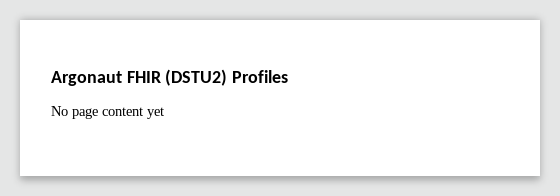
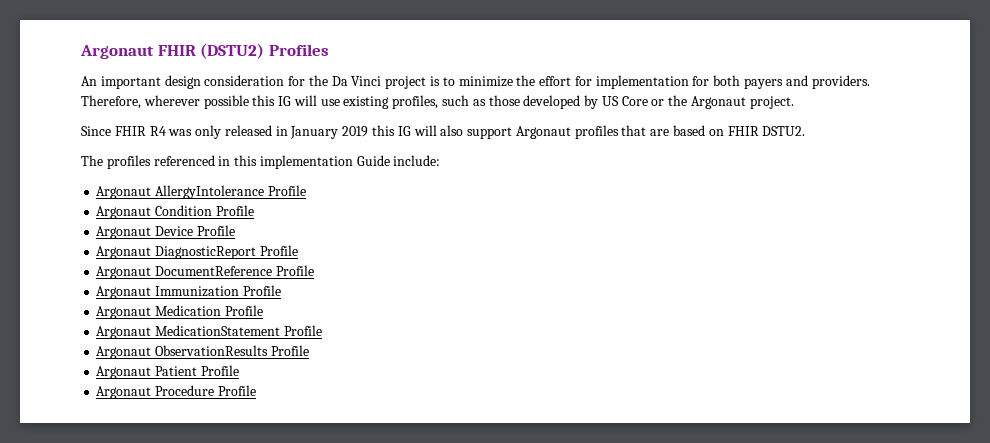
[51,106,164,119] No page content yet -> [81,75,870,89] [81,95,794,109] [81,125,806,139] [81,155,441,169] [96,185,306,199] [96,205,254,219] [96,225,235,239] [96,245,298,259] [96,265,314,279] [96,285,281,299] [96,305,263,319] [96,325,322,339] [96,345,309,359] [96,365,239,379] [96,385,256,399] An important design consideration for the Da Vinci project is to minimize the effort for implementation for both payers and providers. Therefore, wherever possible this IG will use existing profiles, such as those developed by US Core or the Argonaut project. // Since FHIR R4 was only released in January 2019 this IG will also support Argonaut profiles that are based on FHIR DSTU2. // The profiles referenced in this implementation Guide include: // Argonaut AllergyIntolerance Profile // Argonaut Condition Profile // Argonaut Device Profile // Argonaut DiagnosticReport Profile // Argonaut DocumentReference Profile // Argonaut Immunization Profile // Argonaut Medication Profile // Argonaut MedicationStatement Profile // Argonaut ObservationResults Profile // Argonaut Patient Profile // Argonaut Procedure Profile

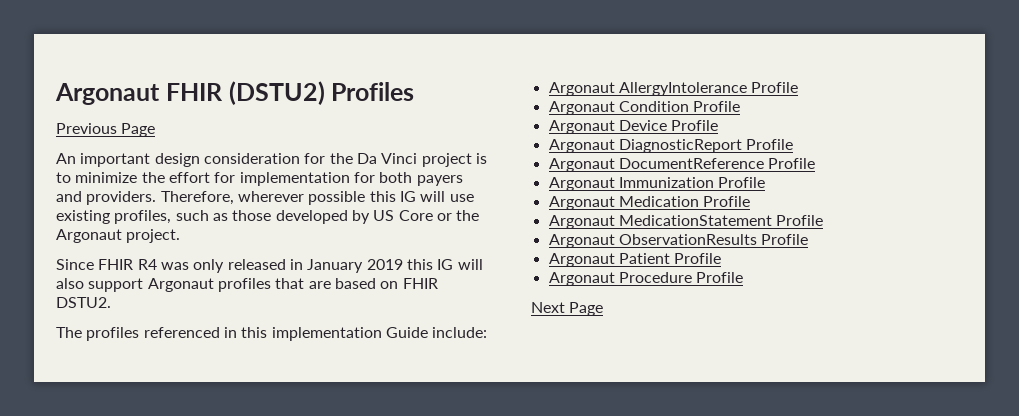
(329, 50) none -> [56,123,156,137] // Previous Page
(256, 390) none -> [531,302,604,316] // Next Page

